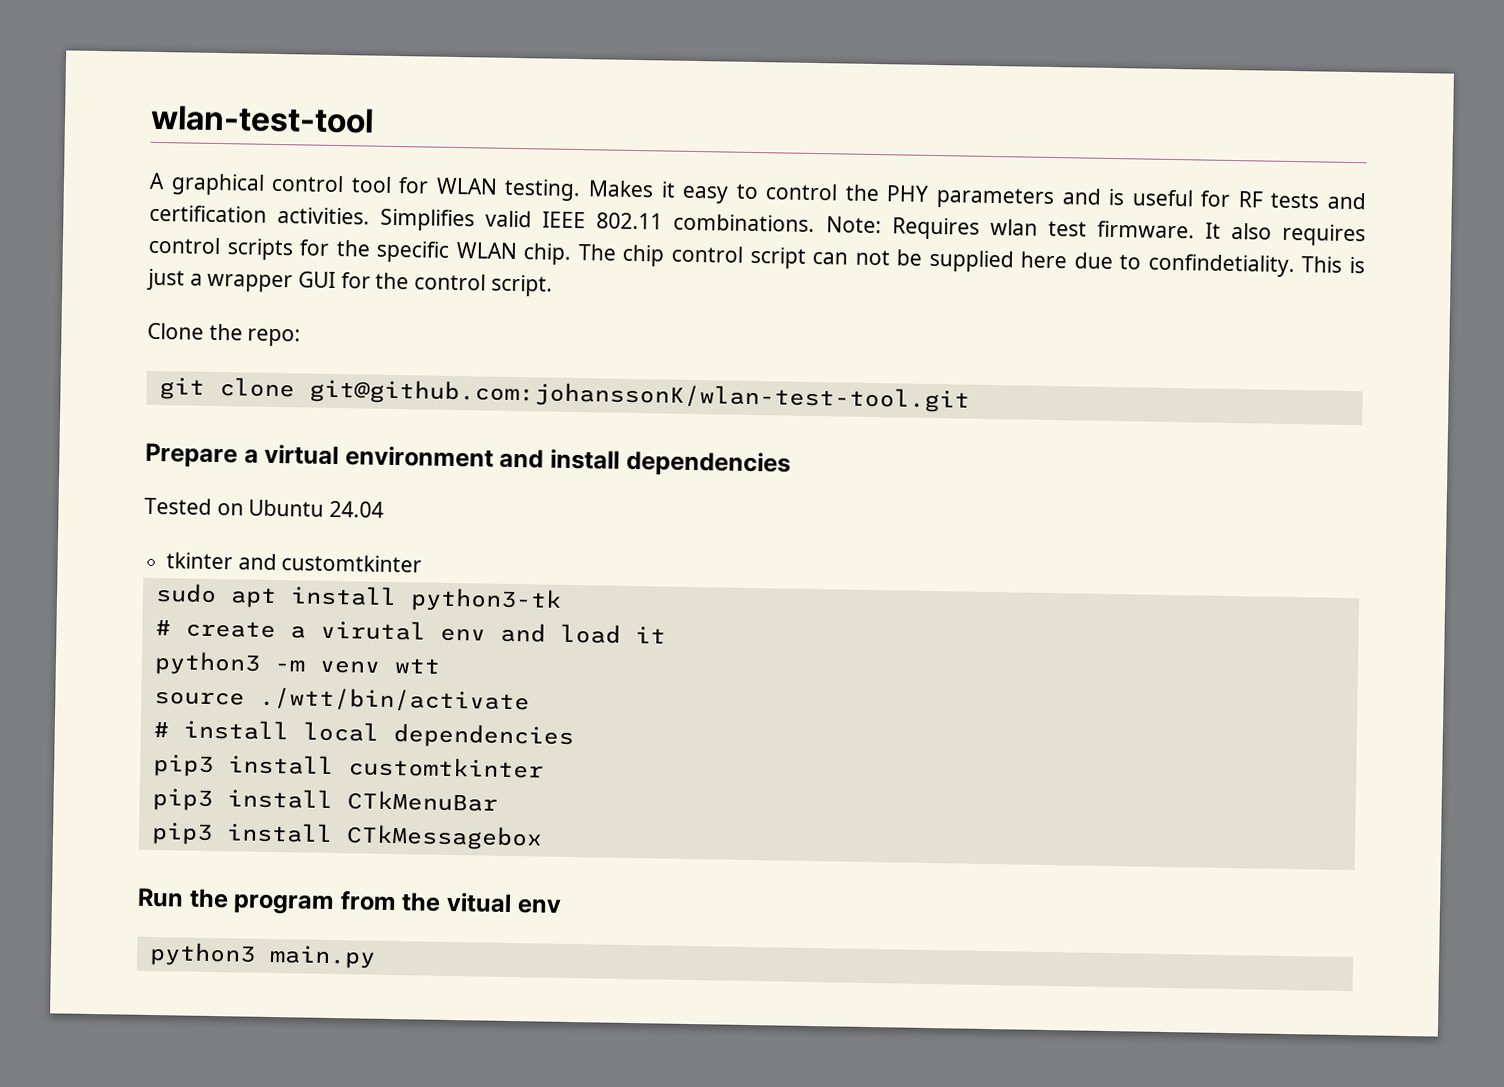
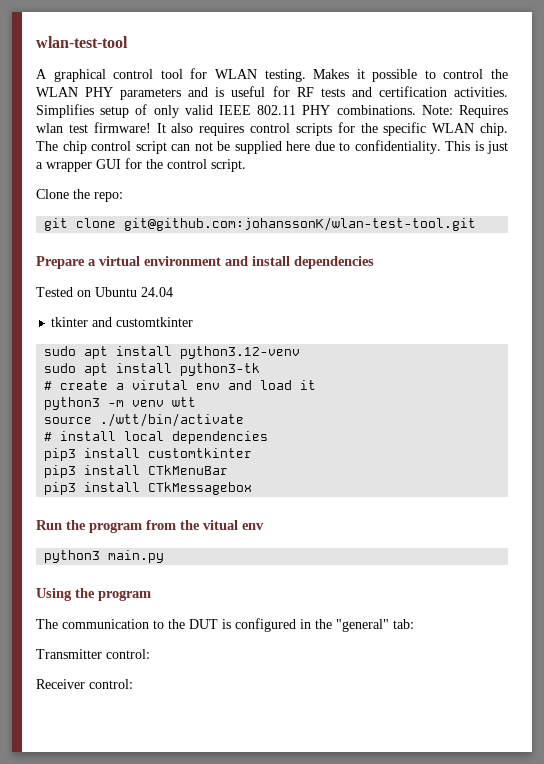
[682,185,729,204] easy -> [372,69,418,82] possible
(880, 193) none -> [36,87,78,97] WLAN
(476, 220) none -> [100,104,179,118] setup of only
(664, 221) none -> [302,105,331,115] PHY
[1096,220,1195,239] firmware. -> [93,122,151,133] firmware!
[1147,253,1295,278] confindetiality. -> [354,140,441,154] confidentiality.
(423, 563) none -> [44,346,301,359] // sudo apt install python3.12-venv
(376, 956) none -> [36,588,151,601] [36,618,414,632] [36,649,150,659] [36,679,133,689] // Using the program // The communication to the DUT is configured in the "general" tab: // Transmitter control: // Receiver control:

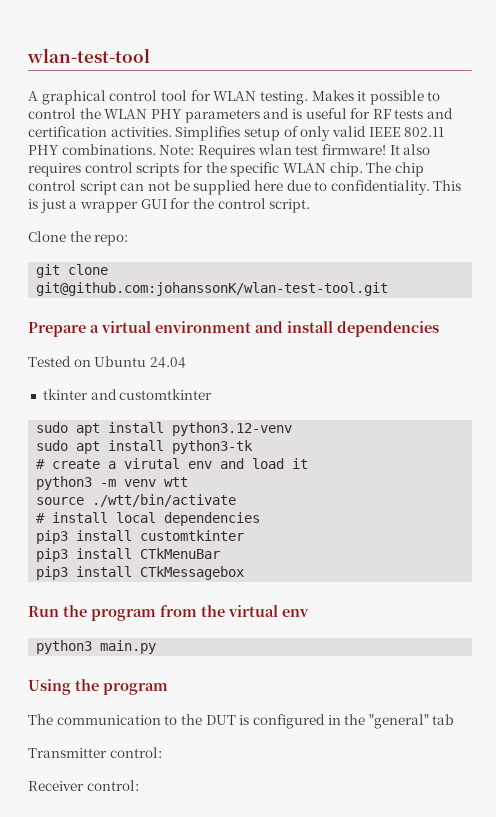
[203,520,238,530] vitual -> [228,605,278,617] virtual
[393,619,414,629] tab: -> [432,714,455,725] tab

